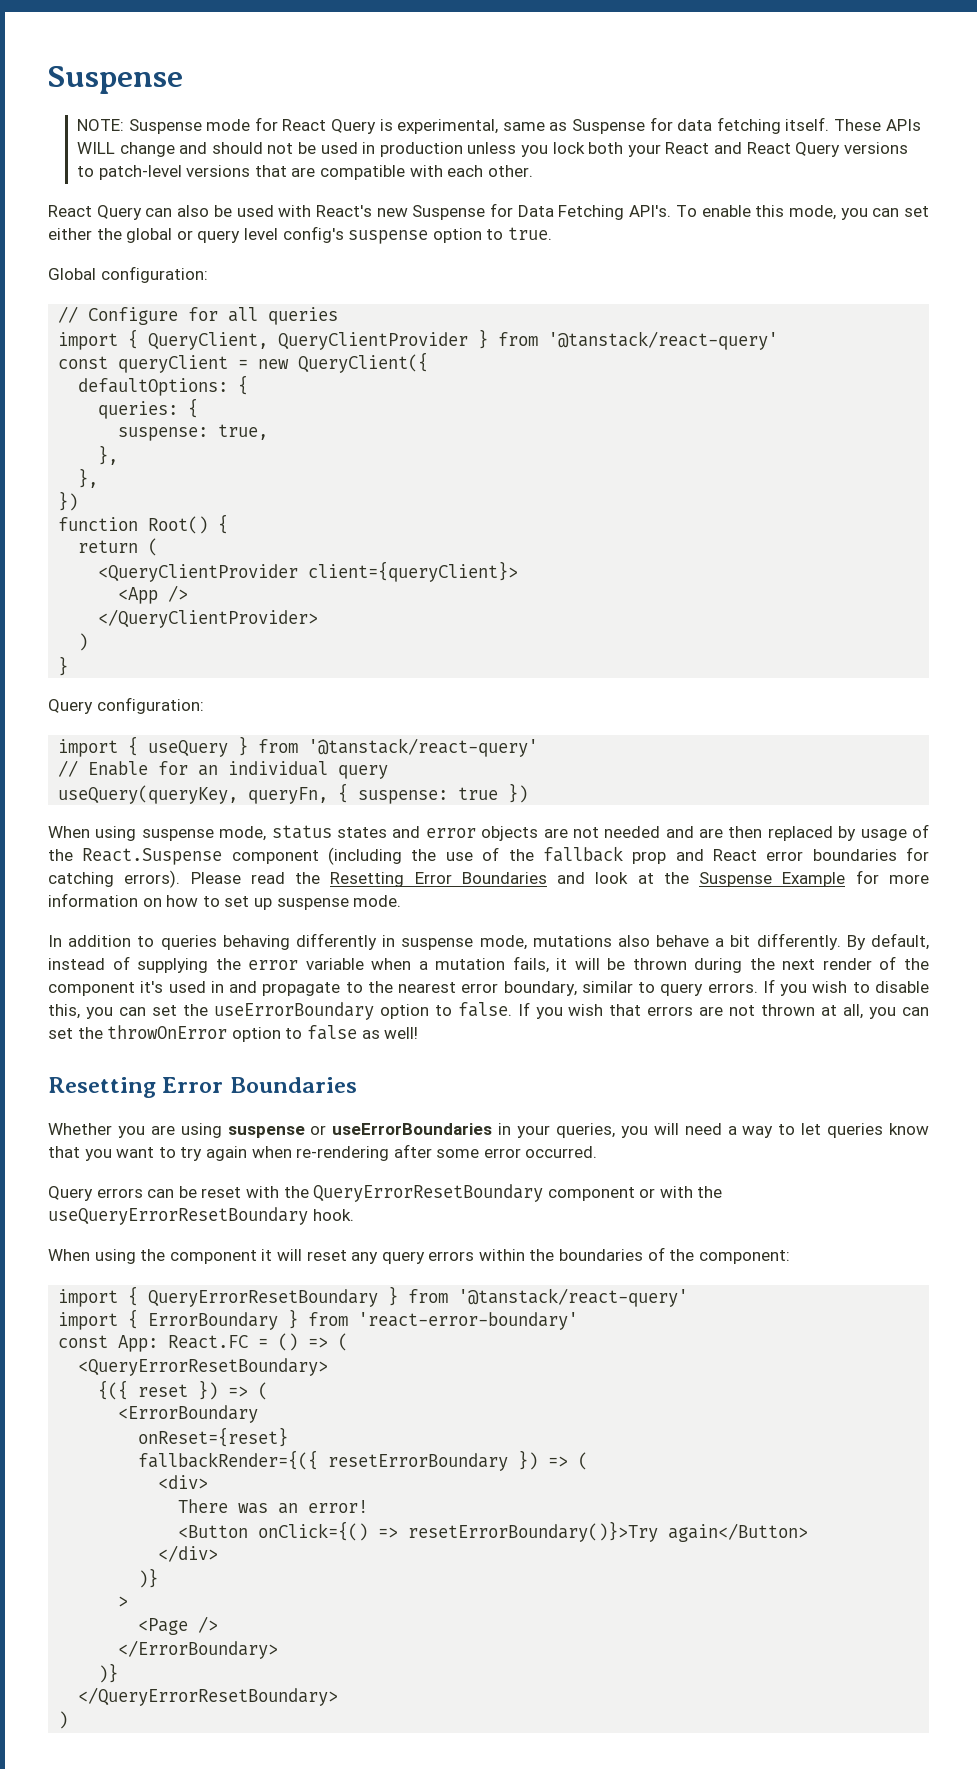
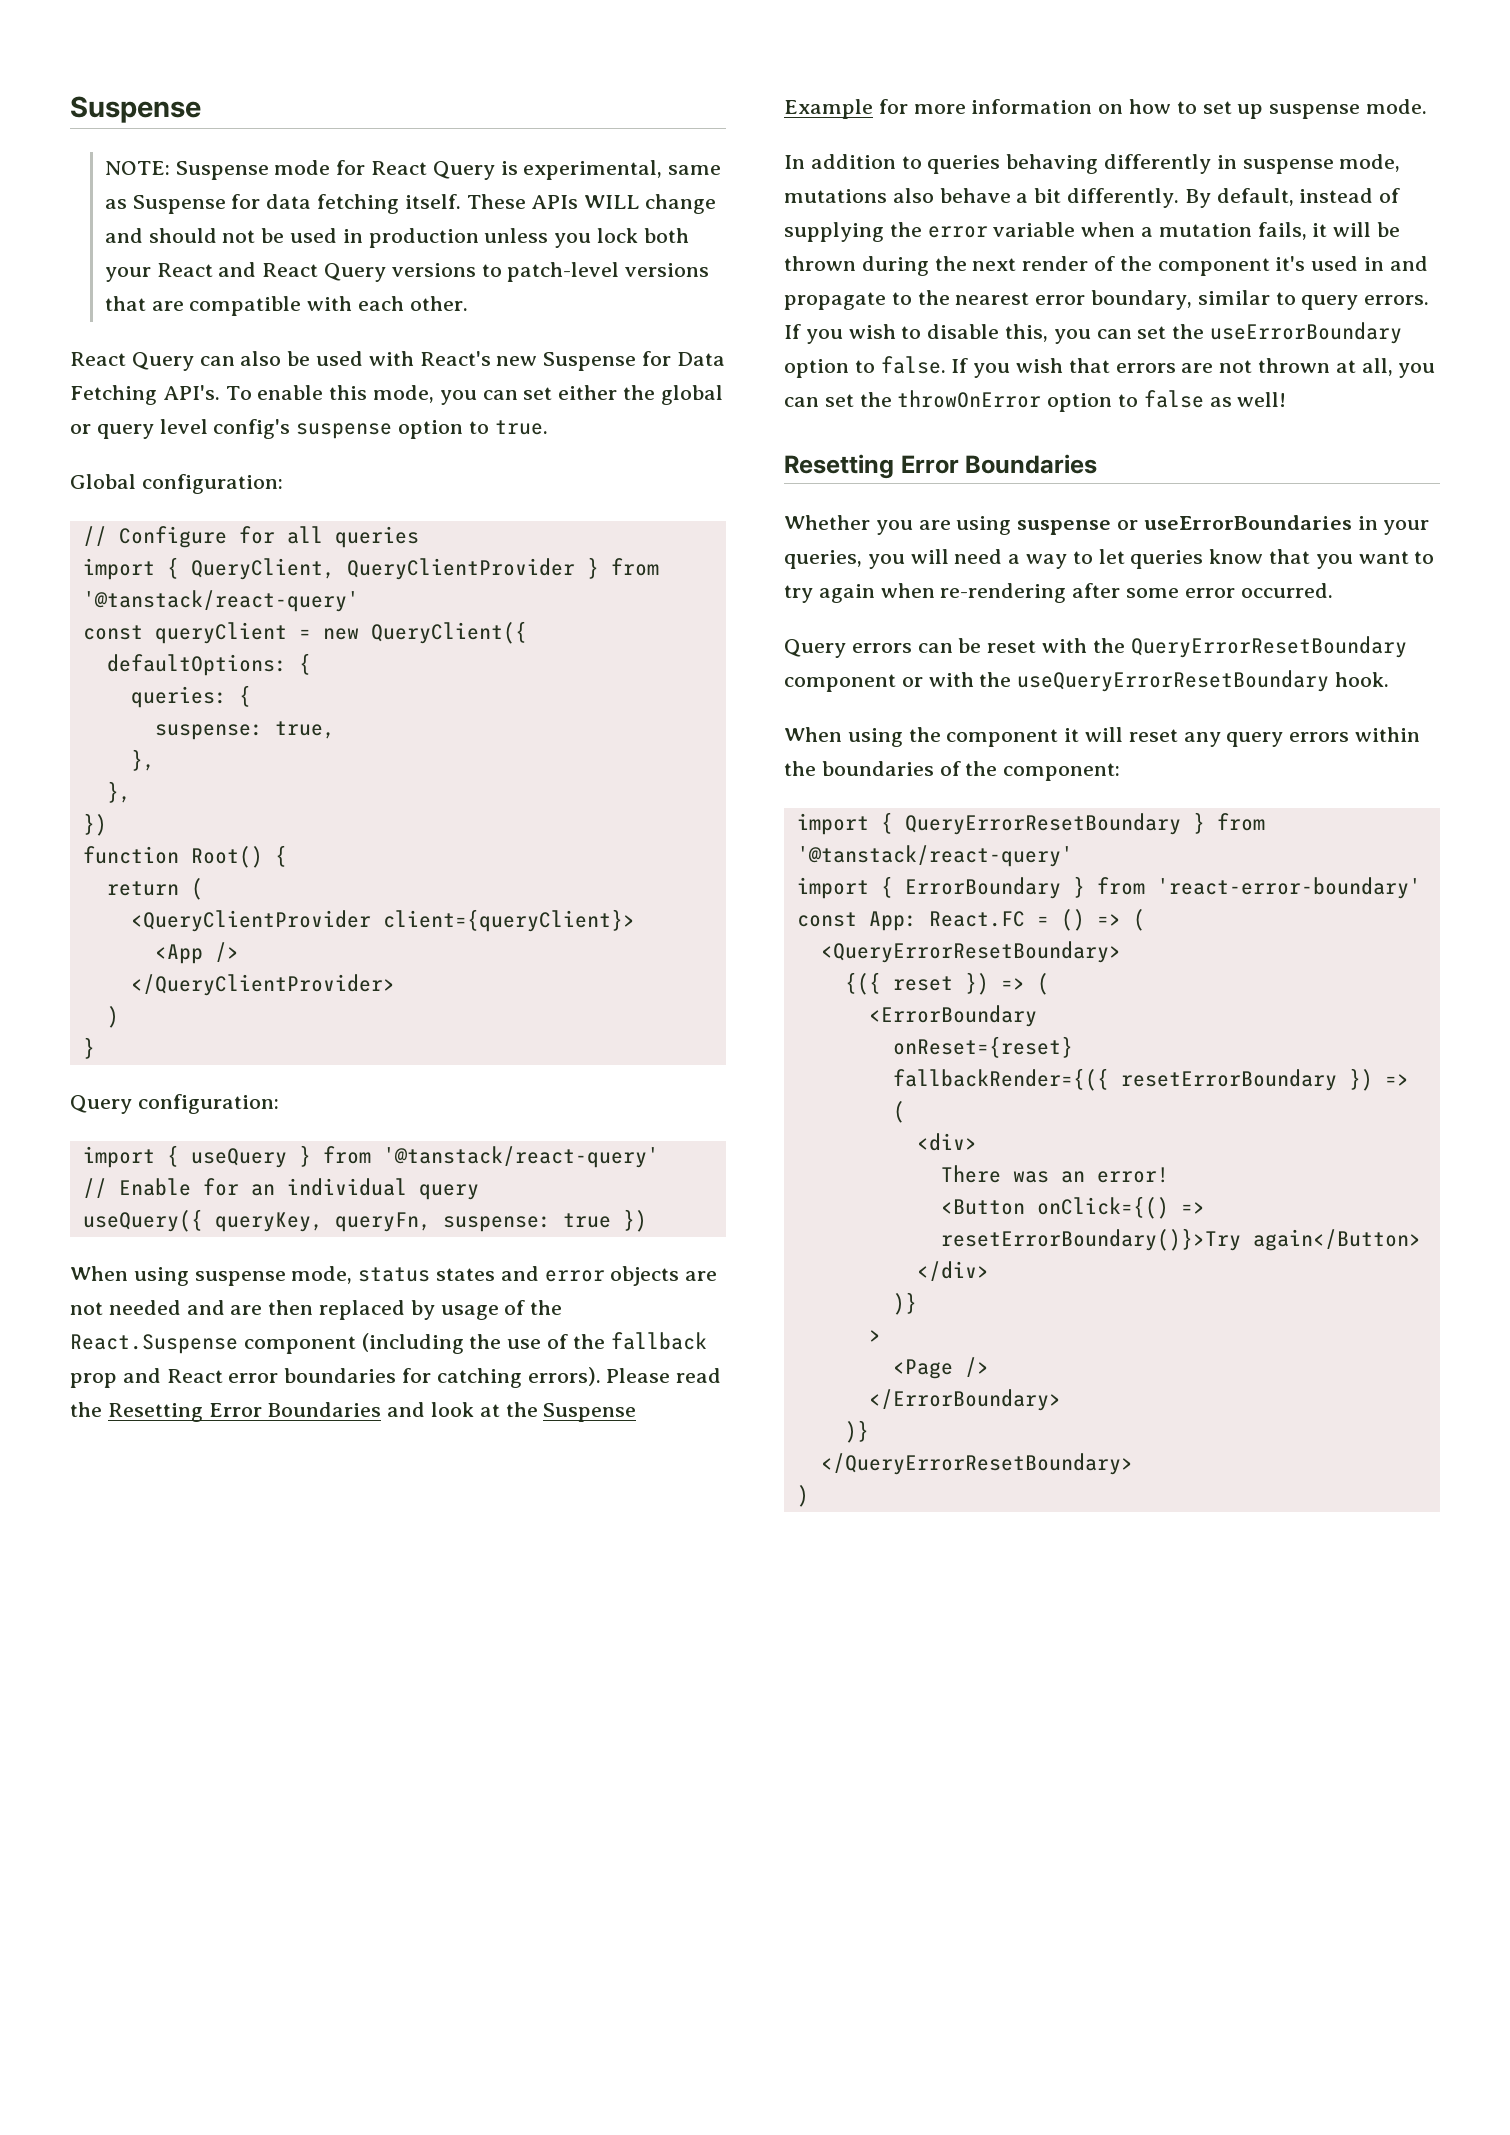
[58,783,349,804] useQuery(queryKey, queryFn, { -> [82,1209,431,1232] useQuery({ queryKey, queryFn,

